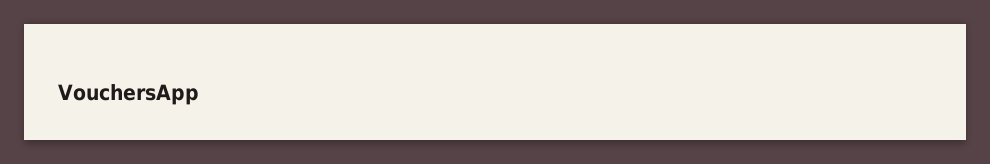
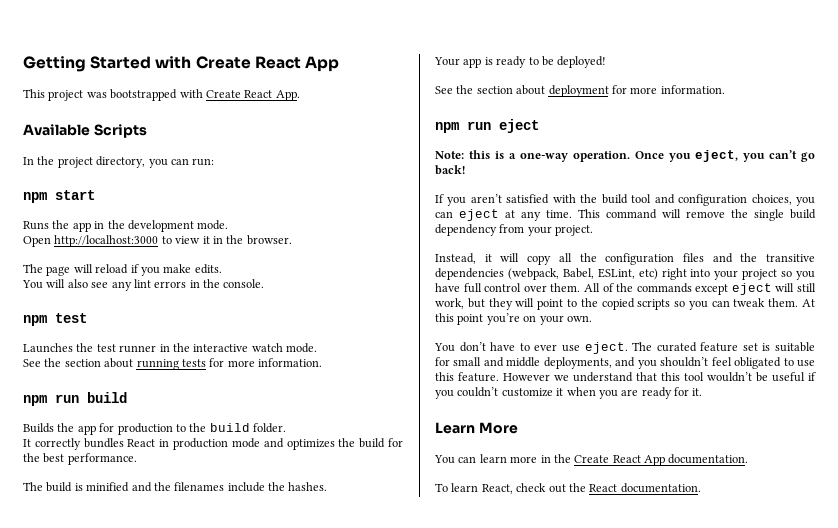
[58,84,199,105] VouchersApp -> [23,56,339,72] [23,89,300,101] [23,124,147,138] [23,156,215,168] [23,190,95,203] [23,220,229,232] [23,235,292,247] [23,264,222,276] [22,279,265,291] [23,313,87,326] [23,343,317,353] [23,358,322,370] [23,392,127,406] [23,423,286,435] [23,438,403,450] [23,453,137,465] [23,482,328,492] [434,56,607,68] [435,85,725,97] [435,119,539,133] [435,150,815,162] [435,165,465,175] [435,194,815,206] [435,209,816,221] [435,224,594,236] [435,253,815,265] [435,268,815,280] [435,283,816,295] [435,298,815,310] [435,313,592,325] [434,342,815,354] [435,357,815,369] [435,372,816,382] [435,387,703,399] [435,422,518,434] [434,454,749,466] [435,483,701,494] Getting Started with Create React App // This project was bootstrapped with Create React App. // Available Scripts // In the project directory, you can run: // npm start // Runs the app in the development mode. // Open http://localhost:3000 to view it in the browser. // The page will reload if you make edits. // You will also see any lint errors in the console. // npm test // Launches the test runner in the interactive watch mode. // See the section about running tests for more information. // npm run build // Builds the app for production to the build folder. // It correctly bundles React in production mode and optimizes the build for the best performance. // The build is minified and the filenames include the hashes. // Your app is ready to be deployed! // See the section about deployment for more information. // npm run eject // Note: this is a one-way operation. Once you eject, you can’t go back! // If you aren’t satisfied with the build tool and configuration choices, you can eject at any time. This command will remove the single build dependency from your project. // Instead, it will copy all the configuration files and the transitive dependencies (webpack, Babel, ESLint, etc) right into your project so you have full control over them. All of the commands except eject will still work, but they will point to the copied scripts so you can tweak them. At this point you’re on your own. // You don’t have to ever use eject. The curated feature set is suitable for small and middle deployments, and you shouldn’t feel obligated to use this feature. However we understand that this tool wouldn’t be useful if you couldn’t customize it when you are ready for it. // Learn More // You can learn more in the Create React App documentation. // To learn React, check out the React documentation.

